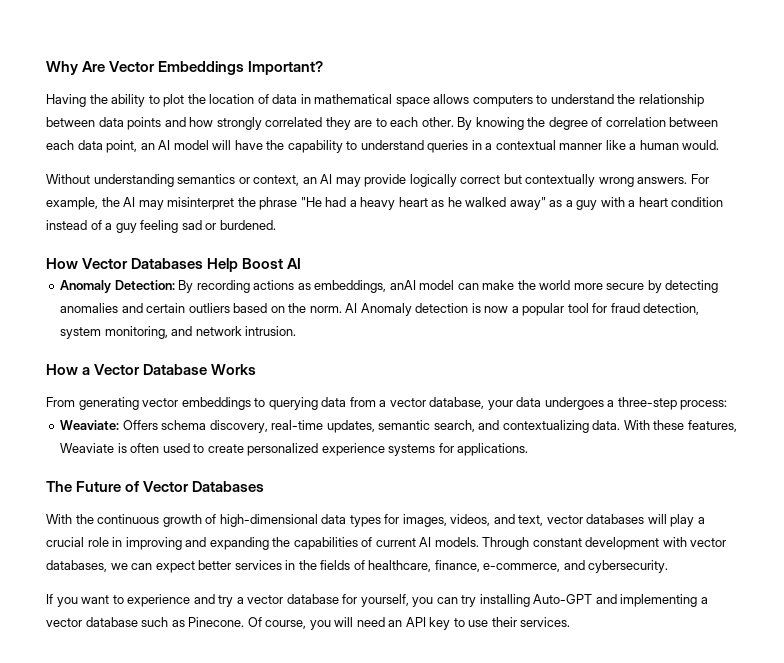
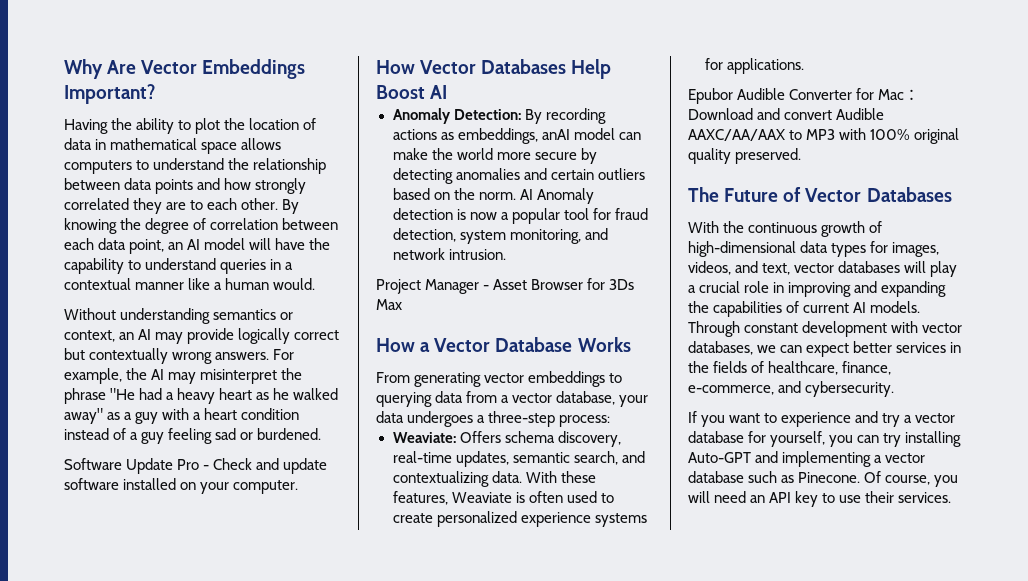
(276, 225) none -> [64,458,328,474] [64,478,299,494] // Software Update Pro - Check and update software installed on your computer.
(297, 331) none -> [376,278,635,294] [376,299,402,310] // Project Manager - Asset Browser for 3Ds Max
(529, 449) none -> [688,88,920,104] [688,108,885,120] [688,128,960,144] [688,148,802,164] // Epubor Audible Converter for Mac：Download and convert Audible AAXC/AA/AAX to MP3 with 100% original quality preserved.

